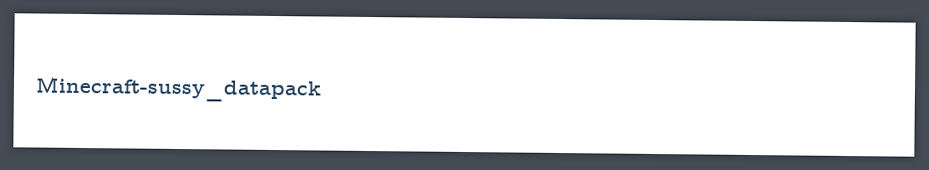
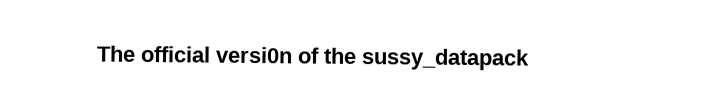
[35,76,322,103] Minecraft-sussy_datapack -> [96,45,530,71] The official versi0n of the sussy_datapack

